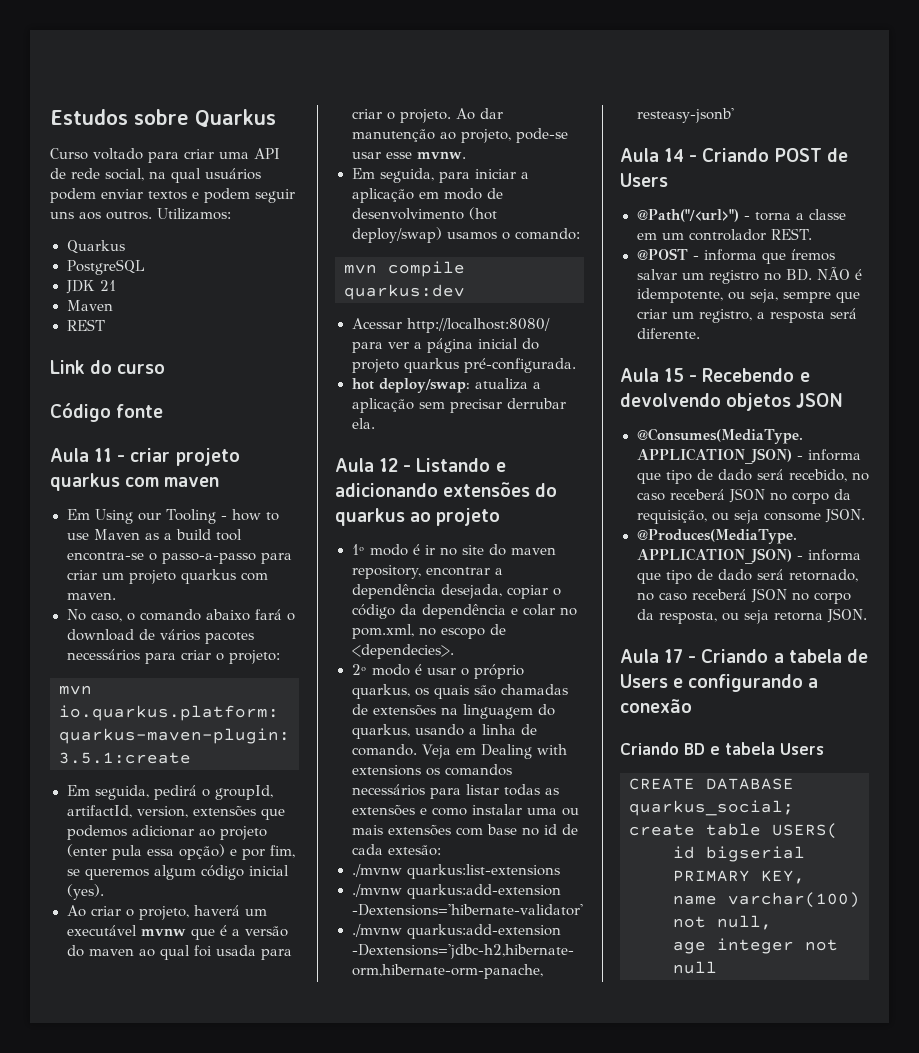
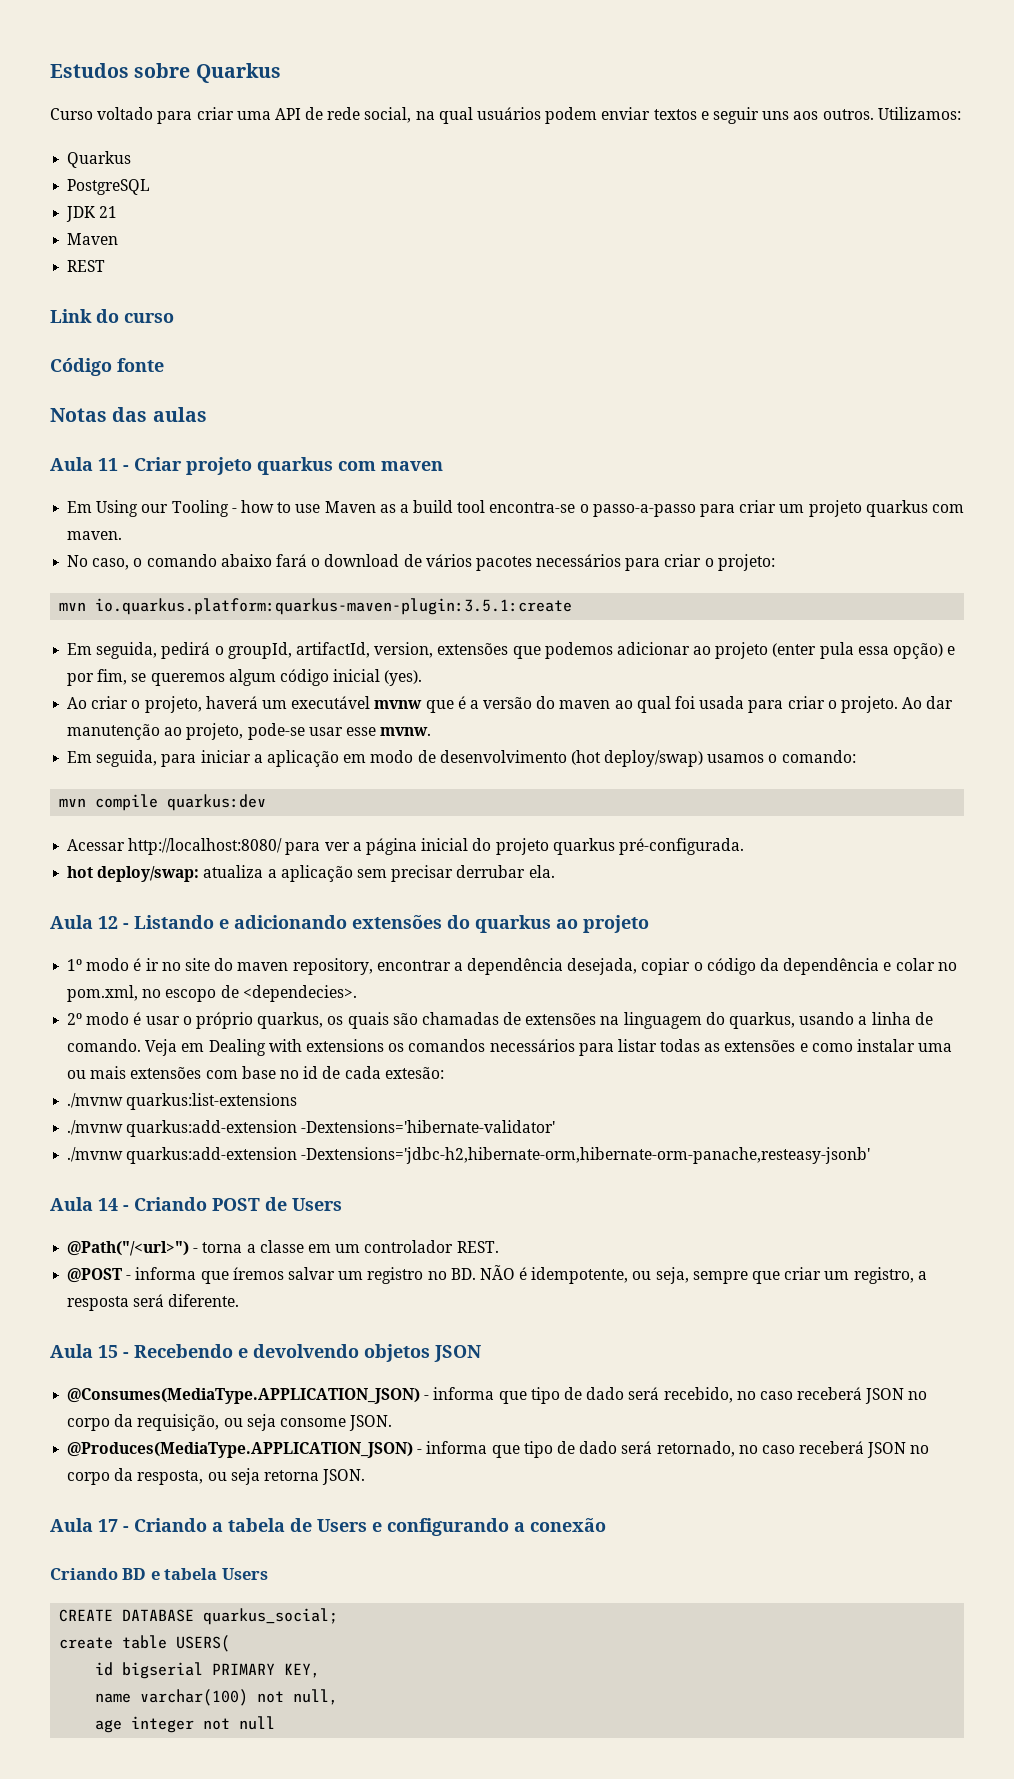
[204,188,250,203] podem -> (709, 115) none
(164, 411) none -> [50,407,207,422] // Notas das aulas
[130,448,171,462] criar -> [134,457,182,471] Criar

